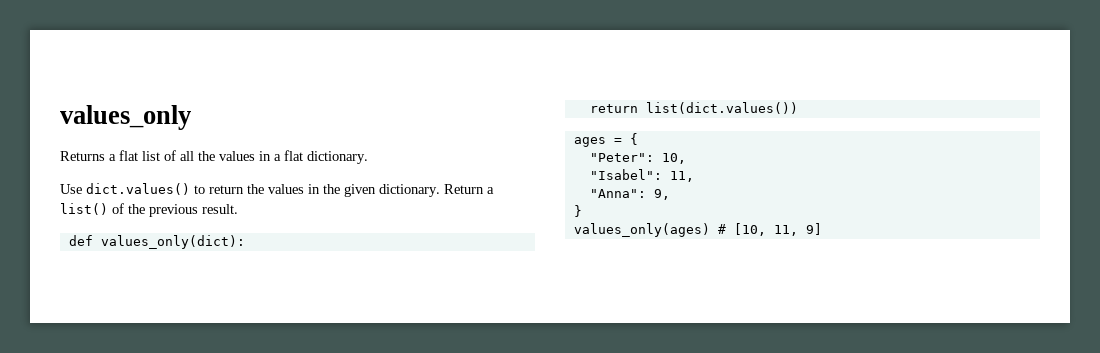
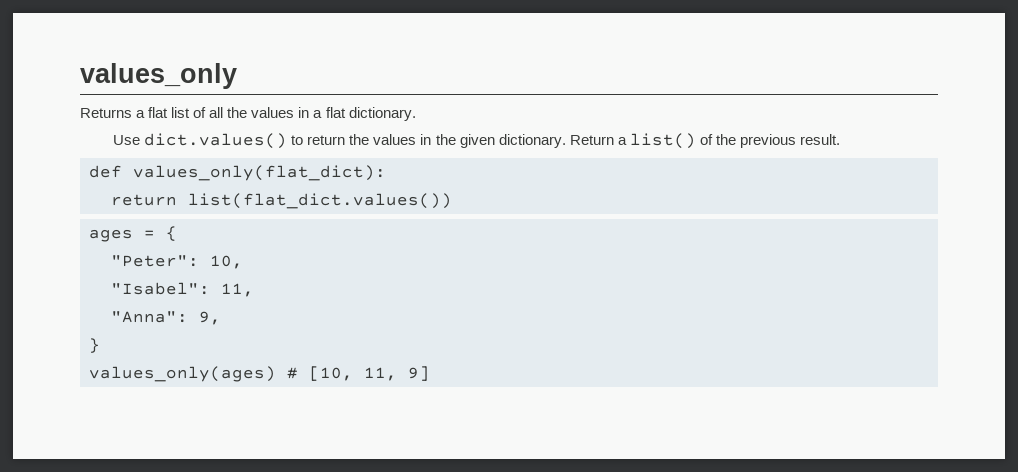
[100,235,245,249] [589,102,798,114] values_only(dict): // return list(dict.values()) -> [133,165,386,181] [111,193,452,209] values_only(flat_dict): // return list(flat_dict.values())

